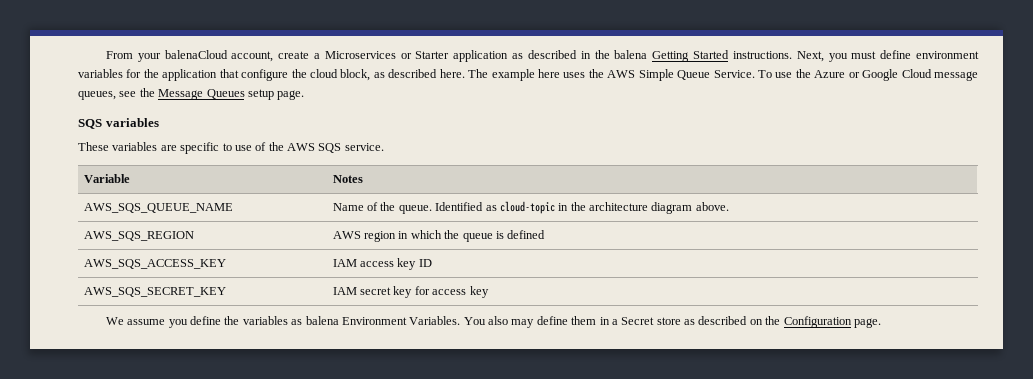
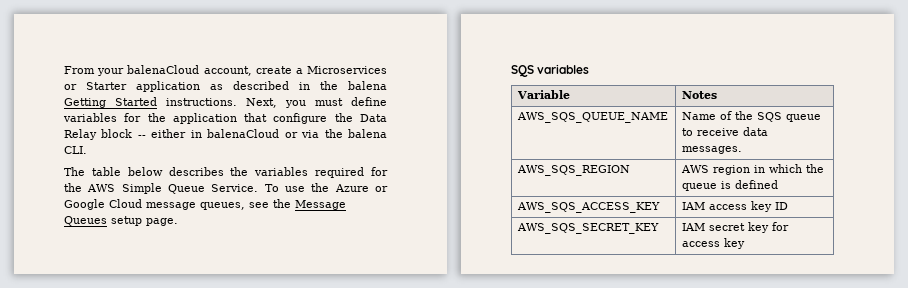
[916,51,980,59] environment -> (387, 101) none
[309,69,586,81] cloud block, as described here. The example here uses -> [360,114,387,122] [64,129,388,140] [64,146,87,154] [64,167,388,178] Data Relay block -- either in balenaCloud or via the balena CLI. // The table below describes the variables required for
[78,142,384,154] // These variables are specific to use of the AWS SQS service. -> (590, 69) none
[398,201,729,214] queue. Identified as cloud-topic in the architecture diagram above. -> [756,112,821,122] [681,127,768,136] [681,146,742,154] SQS queue to receive data messages.
[105,316,881,328] // We assume you define the variables as balena Environment Variables. You also may define them in a Secret store as described on the Configuration page. -> (745, 243) none

